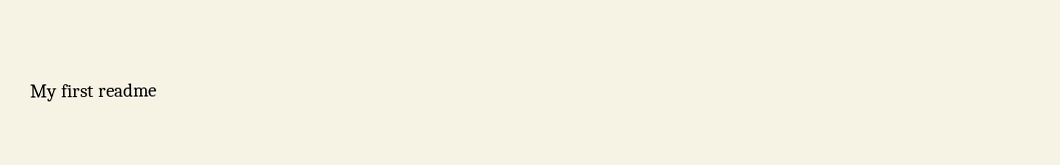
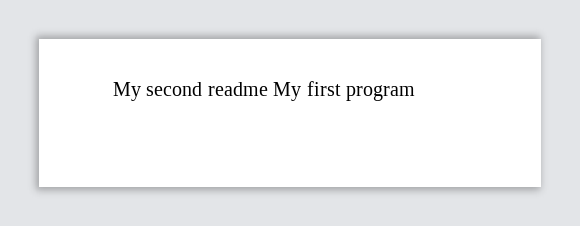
[29,82,158,102] My first readme -> [113,81,415,101] My second readme My first program

